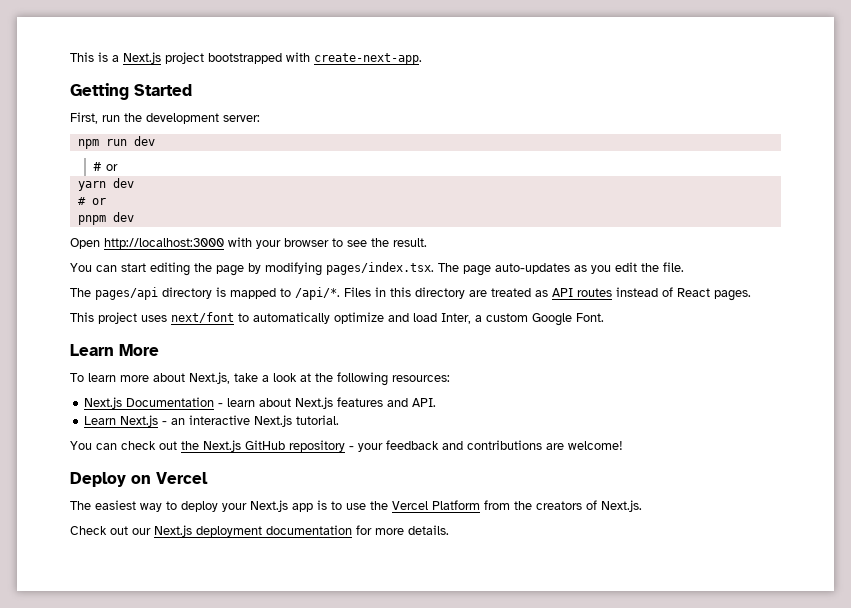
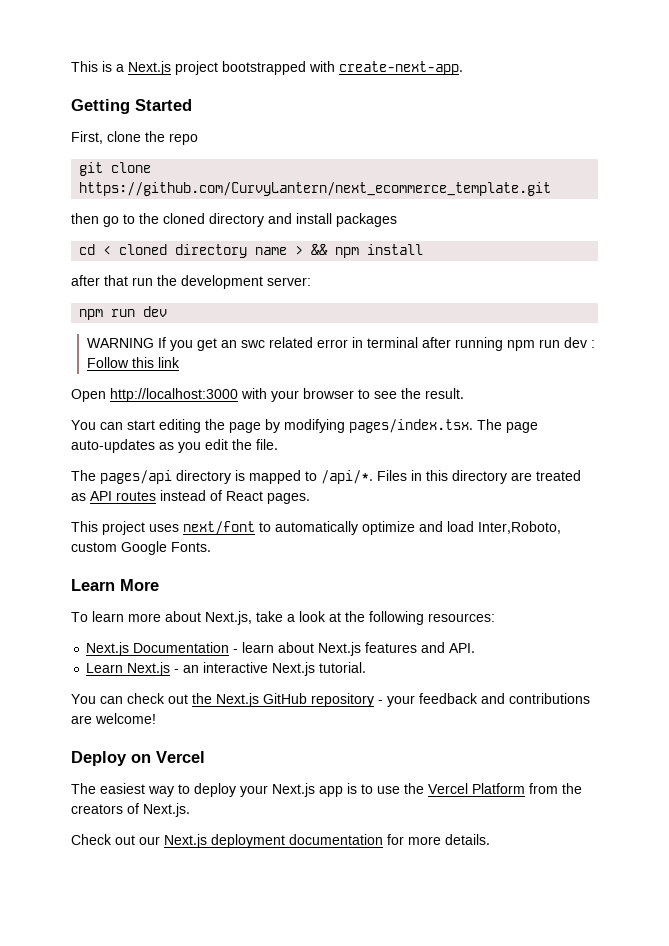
(98, 118) none -> [107,131,198,145] [79,162,152,176] [79,182,552,196] [71,213,397,227] [79,244,424,258] [71,275,128,286] clone the repo // git clone https://github.com/CurvyLantern/next_ecommerce_template.git // then go to the cloned directory and install packages // cd < cloned directory name > && npm install // after that
[92,162,118,171] [77,178,134,191] [77,197,106,205] [77,212,134,225] # or // yarn dev // # or // pnpm dev -> [86,337,595,351] [86,357,180,368] WARNING If you get an swc related error in terminal after running npm run dev : Follow this link
[441,313,482,324] Inter, a -> [478,521,561,534] Inter,Roboto,
[576,313,604,322] Font. -> [171,542,211,552] Fonts.

